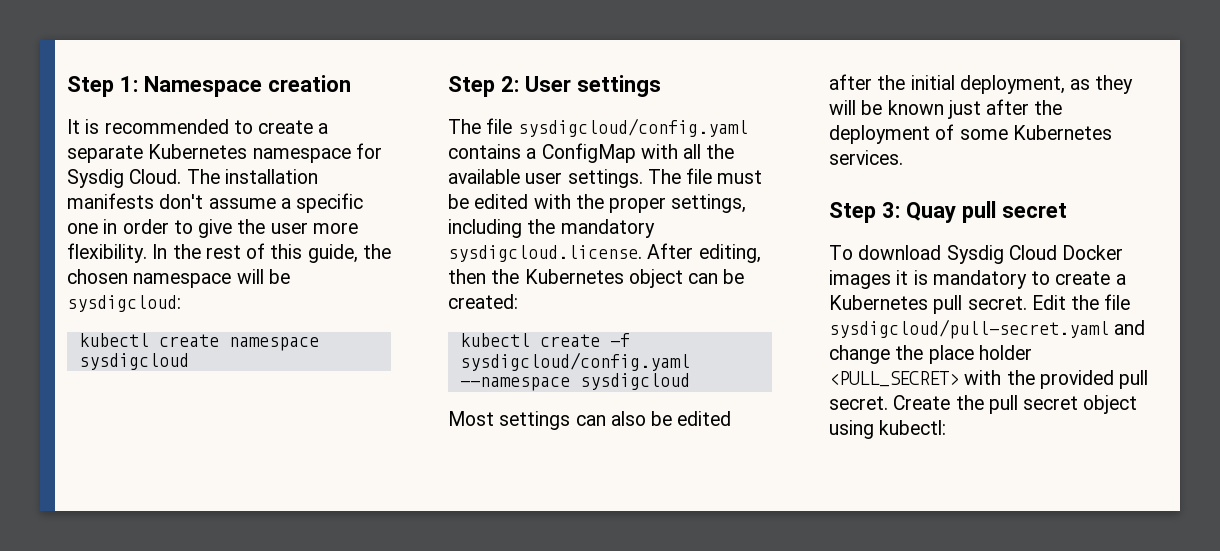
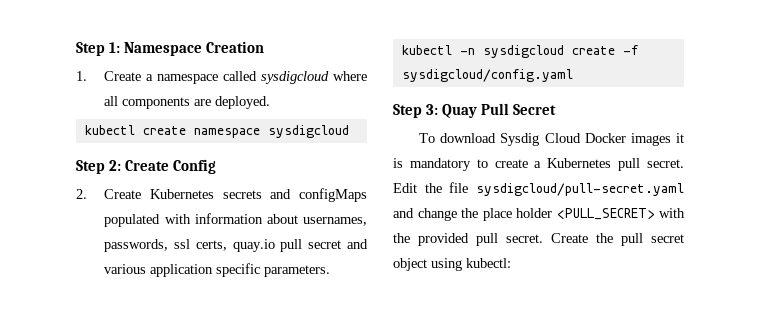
[267,75,351,92] [67,119,329,134] [67,143,382,163] [67,169,318,188] [67,193,364,213] [67,219,358,238] [67,243,391,263] [67,269,290,288] [67,295,181,312] creation // It is recommended to create a separate Kubernetes namespace for Sysdig Cloud. The installation manifests don't assume a specific one in order to give the user more flexibility. In the rest of this guide, the chosen namespace will be sysdigcloud: -> [206,41,265,53] [76,71,368,84] [104,96,271,109] Creation // 1. Create a namespace called sysdigcloud where all components are deployed.
[524,75,661,97] [448,118,748,137] [448,143,735,163] [448,168,763,188] [448,194,747,213] [448,219,655,238] [448,243,761,263] [448,269,745,288] [448,294,518,309] [459,333,530,347] User settings // The file sysdigcloud/config.yaml contains a ConfigMap with all the available user settings. The file must be edited with the proper settings, including the mandatory sysdigcloud.license. After editing, then the Kubernetes object can be created: // kubectl -> [125,159,217,174] [76,188,367,202] [104,213,367,227] [104,239,368,252] [104,263,331,277] [401,45,564,58] Create Config // 2. Create Kubernetes secrets and configMaps populated with information about usernames, passwords, ssl certs, quay.io pull secret and various application specific parameters. // kubectl -n sysdigcloud
[459,373,690,391] [448,411,732,430] [829,74,1134,94] [829,99,1063,119] [829,124,1112,144] [829,150,903,165] --namespace sysdigcloud // Most settings can also be edited after the initial deployment, as they will be known just after the deployment of some Kubernetes services. -> (573, 75) none
[961,201,1067,223] pull secret -> [481,103,557,115] Pull Secret

